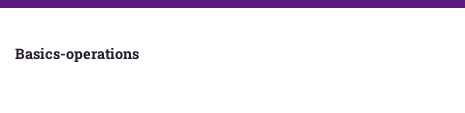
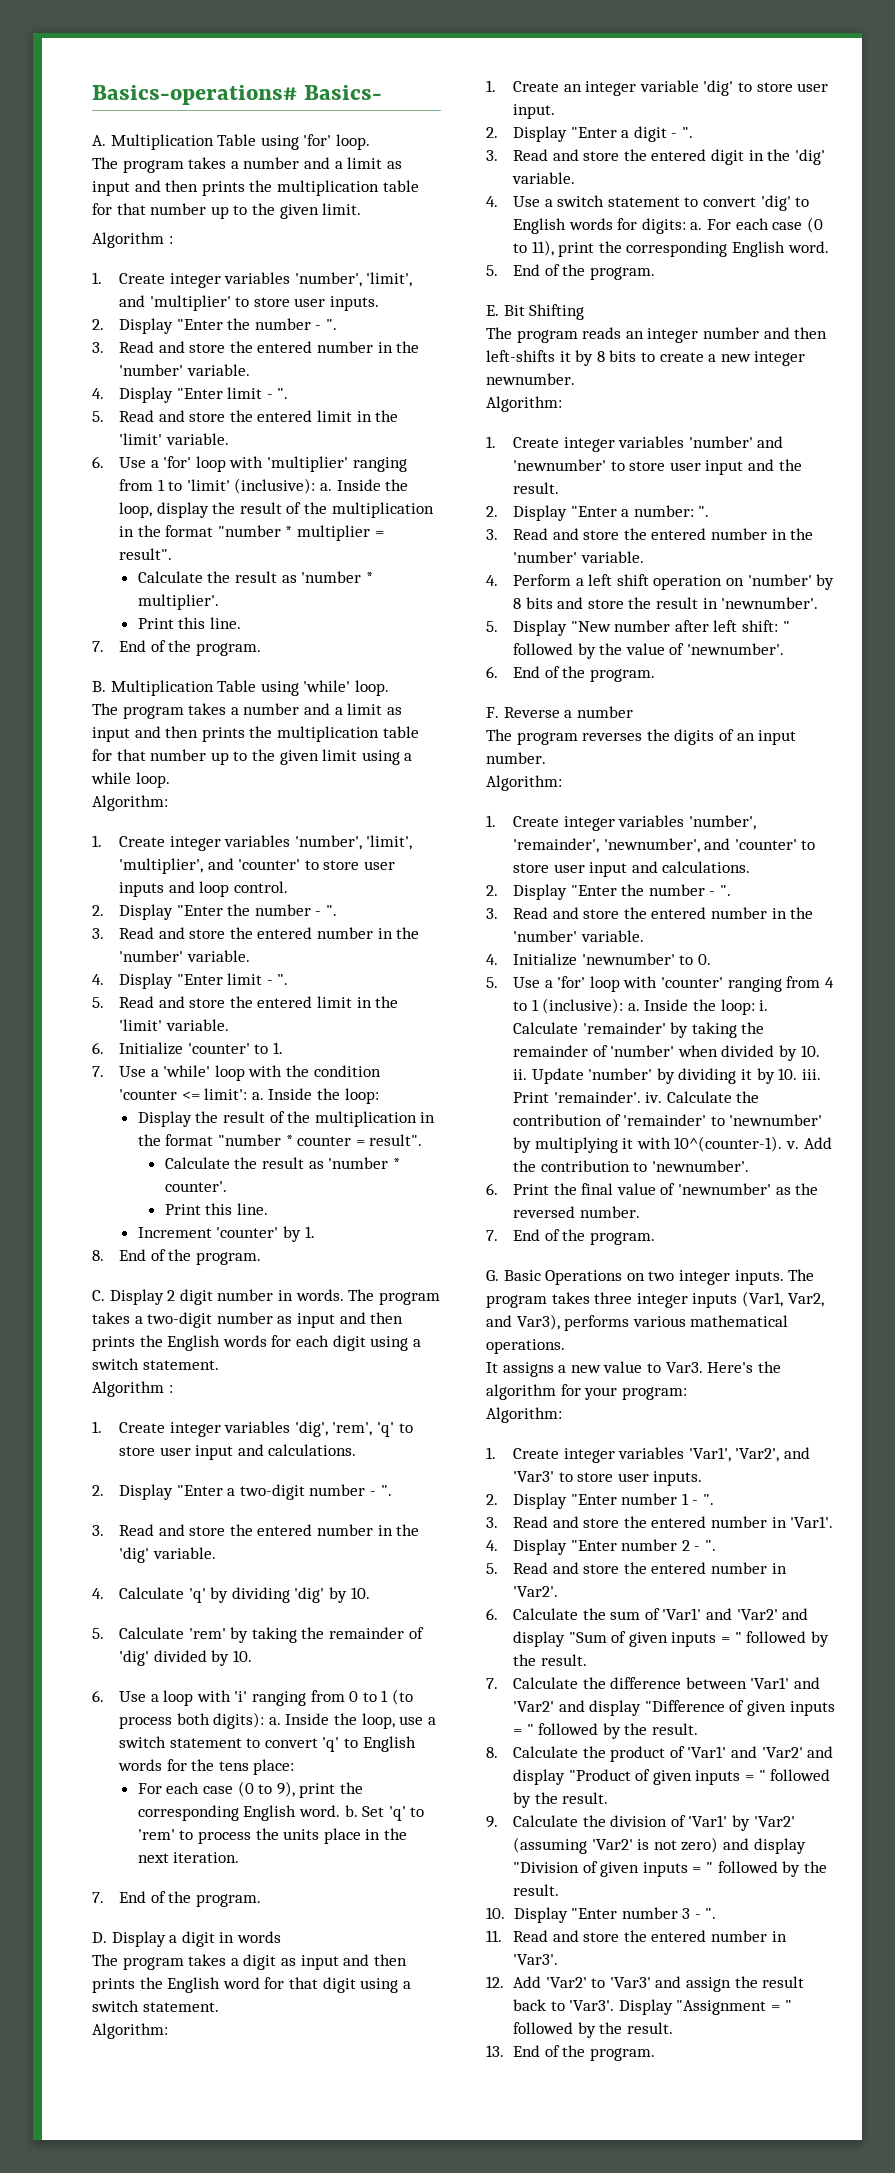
[15,47,139,62] Basics-operations -> [92,85,382,105] [92,134,370,150] [92,157,402,173] [92,180,419,196] [92,203,362,219] [92,232,173,248] [92,272,413,288] [119,295,379,311] [92,318,337,334] [92,341,420,353] [119,364,250,376] [92,387,289,403] [92,410,399,422] [119,433,229,445] [92,456,407,472] [119,478,409,494] [119,502,434,518] [119,525,384,541] [119,548,173,560] [137,571,373,583] [137,594,219,610] [137,617,241,629] [92,640,261,656] [92,680,389,696] [92,703,402,719] [92,726,419,742] [92,749,413,765] [91,772,170,788] [92,795,168,811] [92,835,413,851] [119,858,395,874] [119,881,288,897] [92,904,337,920] [92,927,420,939] [119,950,250,962] [92,973,289,989] [92,996,399,1008] [119,1019,229,1031] [92,1042,283,1055] [92,1065,381,1081] [119,1088,379,1104] [137,1111,436,1127] [137,1134,423,1146] [164,1157,400,1169] [164,1181,227,1192] [164,1203,268,1215] [137,1226,315,1242] [92,1249,261,1265] [92,1289,440,1305] [92,1312,404,1328] [92,1335,421,1351] [92,1358,219,1370] [92,1381,173,1397] [92,1421,413,1437] [119,1444,357,1460] [92,1484,392,1500] [92,1524,420,1536] [119,1547,216,1563] [92,1587,370,1603] [92,1627,424,1643] [119,1650,252,1666] [92,1689,413,1706] [119,1712,436,1729] [119,1736,416,1752] [118,1759,295,1775] [137,1781,363,1798] [137,1805,425,1821] [137,1828,407,1844] [137,1852,240,1863] [92,1891,261,1907] [92,1931,281,1947] [92,1954,407,1970] [92,1977,411,1993] [92,2000,219,2012] [92,2023,168,2039] [486,80,829,96] [513,104,556,119] [486,126,693,142] [486,149,825,165] [512,172,576,184] [486,195,810,211] [513,217,823,234] [513,240,829,257] [486,264,655,280] [486,304,585,320] [486,327,828,343] [486,350,806,366] [486,373,575,385] [486,396,562,412] [486,436,784,452] [513,459,802,475] [513,482,560,494] [486,505,710,521] [486,528,814,540] [513,551,644,563] [486,574,835,590] [513,597,819,609] [486,620,790,636] [513,643,784,659] [486,666,655,682] [486,706,633,718] [486,729,797,745] [486,752,546,764] [486,775,562,791] [486,815,756,831] [513,838,816,853] [513,861,751,877] [486,884,731,900] [486,907,814,919] [513,930,644,942] [486,953,711,966] [486,976,834,992] [513,998,769,1015] [513,1022,765,1038] [513,1045,820,1061] [513,1068,821,1084] [513,1091,760,1103] [513,1114,823,1126] [513,1136,832,1153] [513,1160,749,1172] [486,1183,819,1195] [513,1206,640,1218] [486,1229,655,1245] [486,1269,815,1285] [486,1291,824,1308] [486,1314,789,1331] [486,1339,565,1354] [486,1361,781,1377] [486,1384,687,1400] [486,1407,562,1423] [486,1447,810,1463] [513,1471,703,1486] [486,1493,714,1509] [486,1516,834,1528] [486,1539,716,1555] [486,1562,787,1574] [513,1586,559,1597] [486,1608,809,1620] [513,1631,829,1647] [513,1654,587,1666] [486,1677,820,1689] [513,1700,835,1716] [513,1723,698,1739] [486,1746,834,1762] [513,1769,831,1785] [513,1792,609,1808] [486,1815,795,1831] [513,1837,806,1854] [513,1861,827,1877] [513,1884,560,1896] [486,1907,717,1923] [486,1930,787,1942] [513,1954,559,1965] [486,1976,805,1992] [513,1999,792,2015] [513,2022,673,2038] [486,2045,655,2061] Basics-operations# Basics- // A. Multiplication Table using 'for' loop. // The program takes a number and a limit as input and then prints the multiplication table for that number up to the given limit. // Algorithm : // 1. Create integer variables 'number', 'limit', and 'multiplier' to store user inputs. // 2. Display "Enter the number - ". // 3. Read and store the entered number in the 'number' variable. // 4. Display "Enter limit - ". // 5. Read and store the entered limit in the 'limit' variable. // 6. Use a 'for' loop with 'multiplier' ranging from 1 to 'limit' (inclusive): a. Inside the loop, display the result of the multiplication in the format "number * multiplier = result". // Calculate the result as 'number * multiplier'. // Print this line. // 7. End of the program. // B. Multiplication Table using 'while' loop. // The program takes a number and a limit as input and then prints the multiplication table for that number up to the given limit using a while loop. // Algorithm: // 1. Create integer variables 'number', 'limit', 'multiplier', and 'counter' to store user inputs and loop control. // 2. Display "Enter the number - ". // 3. Read and store the entered number in the 'number' variable. // 4. Display "Enter limit - ". // 5. Read and store the entered limit in the 'limit' variable. // 6. Initialize 'counter' to 1. // 7. Use a 'while' loop with the condition 'counter <= limit': a. Inside the loop: // Display the result of the multiplication in the format "number * counter = result". // Calculate the result as 'number * counter'. // Print this line. // Increment 'counter' by 1. // 8. End of the program. // C. Display 2 digit number in words. The program takes a two-digit number as input and then prints the English words for each digit using a switch statement. // Algorithm : // 1. Create integer variables 'dig', 'rem', 'q' to store user input and calculations. // 2. Display "Enter a two-digit number - ". // 3. Read and store the entered number in the 'dig' variable. // 4. Calculate 'q' by dividing 'dig' by 10. // 5. Calculate 'rem' by taking the remainder of 'dig' divided by 10. // 6. Use a loop with 'i' ranging from 0 to 1 (to process both digits): a. Inside the loop, use a switch statement to convert 'q' to English words for the tens place: // For each case (0 to 9), print the corresponding English word. b. Set 'q' to 'rem' to process the units place in the next iteration. // 7. End of the program. // D. Display a digit in words // The program takes a digit as input and then prints the English word for that digit using a switch statement. // Algorithm: // 1. Create an integer variable 'dig' to store user input. // 2. Display "Enter a digit - ". // 3. Read and store the entered digit in the 'dig' variable. // 4. Use a switch statement to convert 'dig' to English words for digits: a. For each case (0 to 11), print the corresponding English word. // 5. End of the program. // E. Bit Shifting // The program reads an integer number and then left-shifts it by 8 bits to create a new integer newnumber. // Algorithm: // 1. Create integer variables 'number' and 'newnumber' to store user input and the result. // 2. Display "Enter a number: ". // 3. Read and store the entered number in the 'number' variable. // 4. Perform a left shift operation on 'number' by 8 bits and store the result in 'newnumber'. // 5. Display "New number after left shift: " followed by the value of 'newnumber'. // 6. End of the program. // F. Reverse a number // The program reverses the digits of an input number. // Algorithm: // 1. Create integer variables 'number', 'remainder', 'newnumber', and 'counter' to store user input and calculations. // 2. Display "Enter the number - ". // 3. Read and store the entered number in the 'number' variable. // 4. Initialize 'newnumber' to 0. // 5. Use a 'for' loop with 'counter' ranging from 4 to 1 (inclusive): a. Inside the loop: i. Calculate 'remainder' by taking the remainder of 'number' when divided by 10. ii. Update 'number' by dividing it by 10. iii. Print 'remainder'. iv. Calculate the contribution of 'remainder' to 'newnumber' by multiplying it with 10^(counter-1). v. Add the contribution to 'newnumber'. // 6. Print the final value of 'newnumber' as the reversed number. // 7. End of the program. // G. Basic Operations on two integer inputs. The program takes three integer inputs (Var1, Var2, and Var3), performs various mathematical operations. // It assigns a new value to Var3. Here's the algorithm for your program: // Algorithm: // 1. Create integer variables 'Var1', 'Var2', and 'Var3' to store user inputs. // 2. Display "Enter number 1 - ". // 3. Read and store the entered number in 'Var1'. // 4. Display "Enter number 2 - ". // 5. Read and store the entered number in 'Var2'. // 6. Calculate the sum of 'Var1' and 'Var2' and display "Sum of given inputs = " followed by the result. // 7. Calculate the difference between 'Var1' and 'Var2' and display "Difference of given inputs = " followed by the result. // 8. Calculate the product of 'Var1' and 'Var2' and display "Product of given inputs = " followed by the result. // 9. Calculate the division of 'Var1' by 'Var2' (assuming 'Var2' is not zero) and display "Division of given inputs = " followed by the result. // 10. Display "Enter number 3 - ". // 11. Read and store the entered number in 'Var3'. // 12. Add 'Var2' to 'Var3' and assign the result back to 'Var3'. Display "Assignment = " followed by the result. // 13. End of the program.

